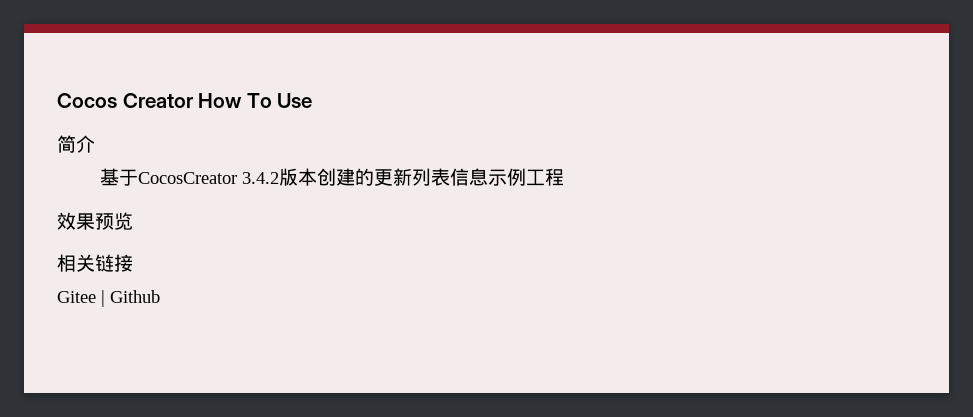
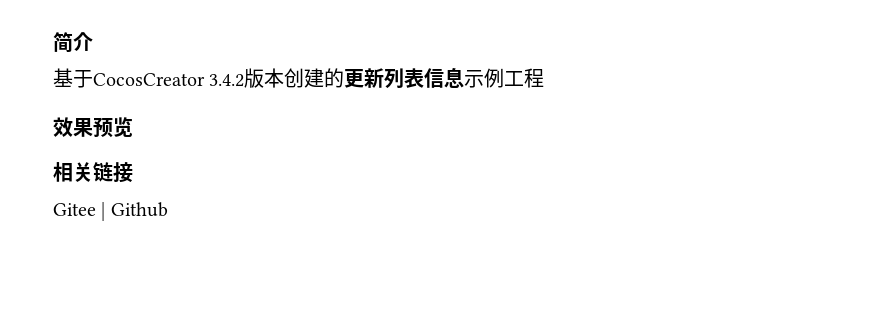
[57,93,313,108] Cocos Creator How To Use // -> (53, 42) none

